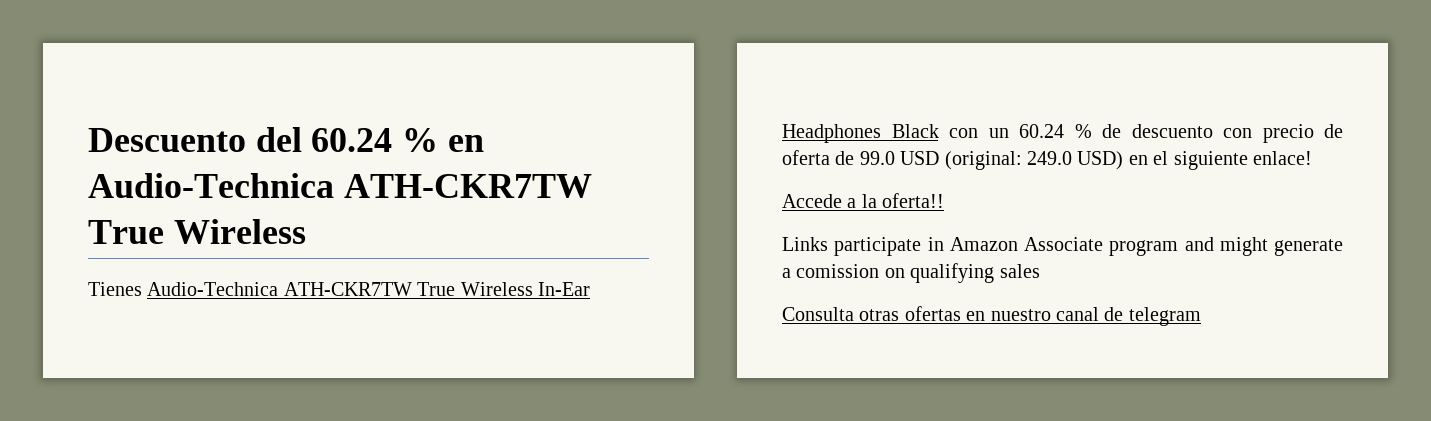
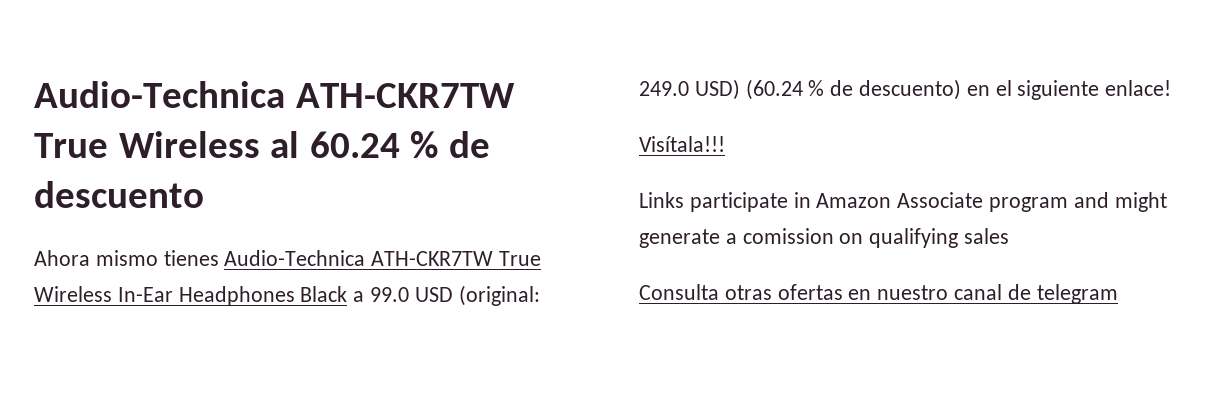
[88,127,484,152] [88,173,592,198] [88,219,306,244] [88,282,142,296] Descuento del 60.24 % en Audio-Technica ATH-CKR7TW True Wireless // Tienes -> [34,81,515,108] [34,131,490,158] [34,181,204,208] [34,250,219,266] Audio-Technica ATH-CKR7TW True Wireless al 60.24 % de descuento // Ahora mismo tienes
[949,124,1343,143] [782,150,855,165] con un 60.24 % de descuento con precio de oferta de -> [353,291,365,302] a
(1124, 160) none -> [745,79,962,100] (60.24 % de descuento)
[782,193,945,208] Accede a la oferta!! -> [639,136,725,152] Visítala!!!

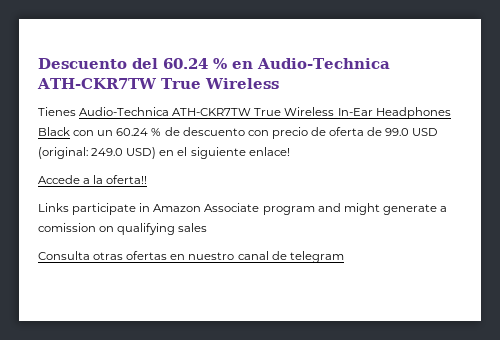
[34,81,515,108] [34,131,490,158] [34,181,204,208] [34,250,219,266] Audio-Technica ATH-CKR7TW True Wireless al 60.24 % de descuento // Ahora mismo tienes -> [38,58,390,69] [37,78,279,89] [38,107,76,116] Descuento del 60.24 % en Audio-Technica ATH-CKR7TW True Wireless // Tienes
[353,291,365,302] a -> [73,127,383,139] con un 60.24 % de descuento con precio de oferta de
[745,79,962,100] (60.24 % de descuento) -> (157, 153) none
[639,136,725,152] Visítala!!! -> [38,175,148,184] Accede a la oferta!!

